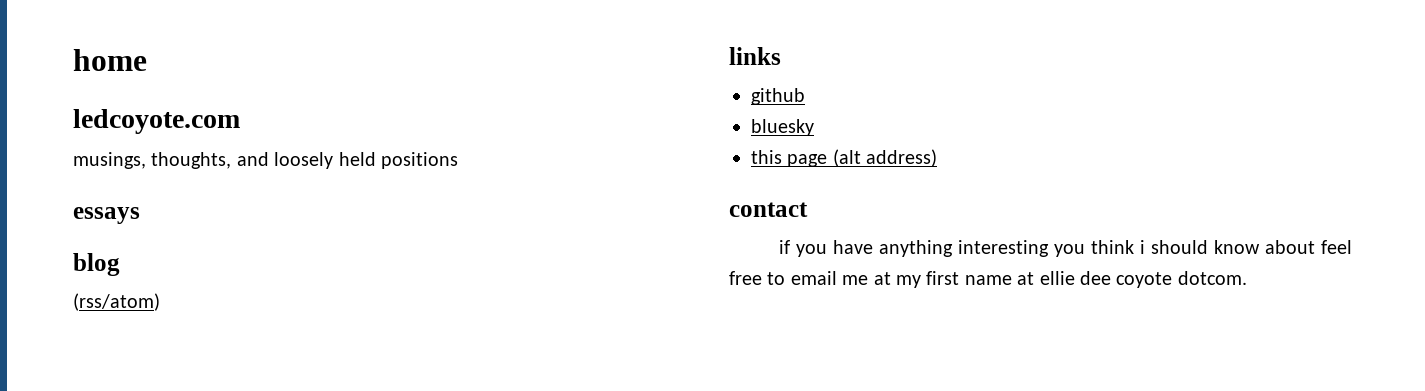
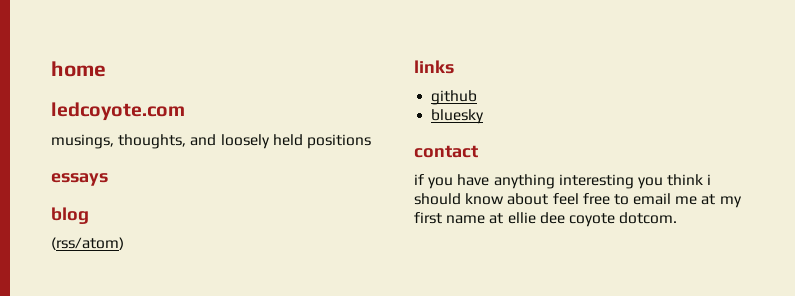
[751,149,938,167] // this page (alt address) -> (485, 116) none

